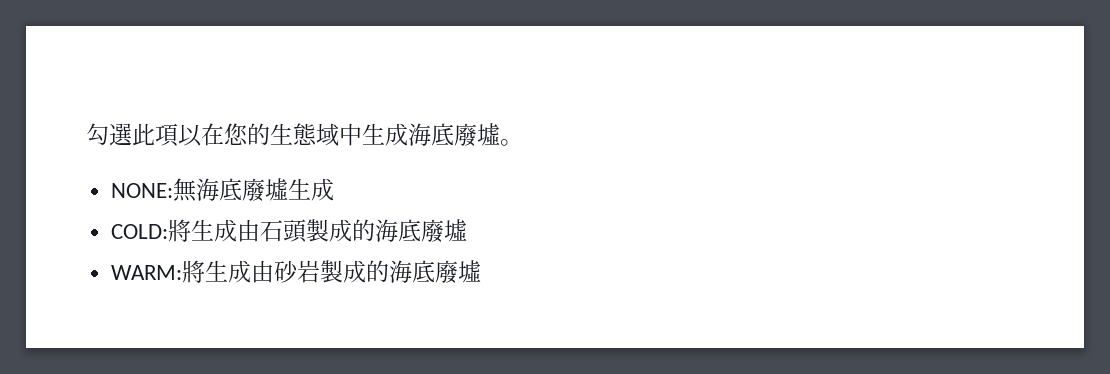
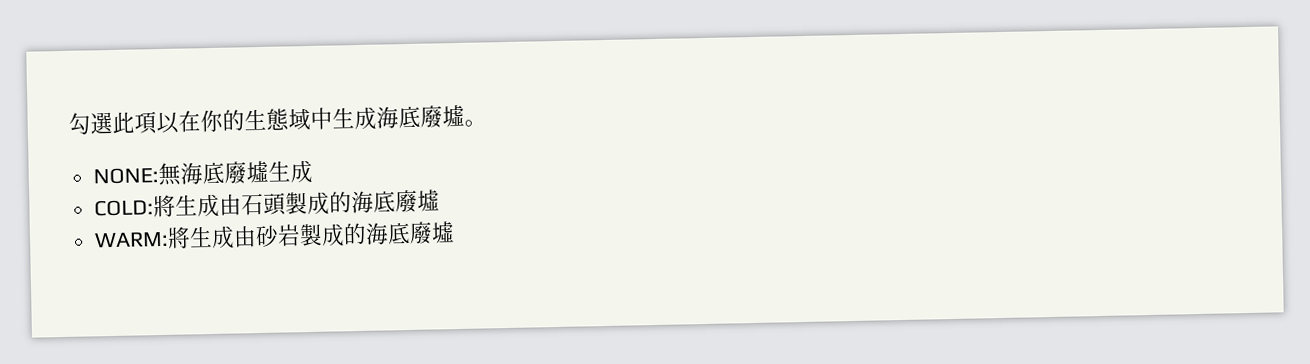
[224,123,248,145] 您 -> [200,109,223,133] 你

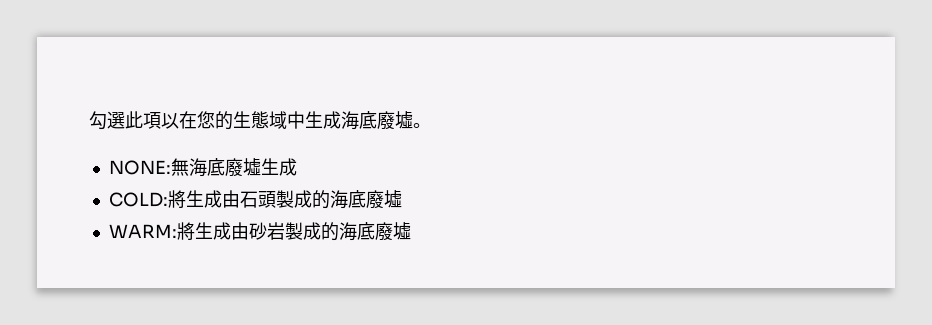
[200,109,223,133] 你 -> [197,111,215,129] 您

